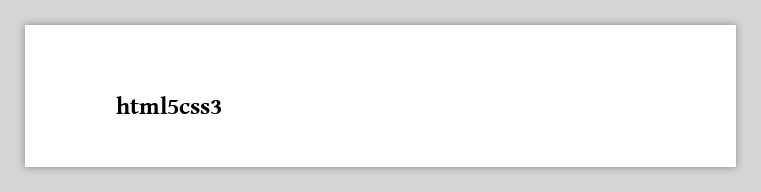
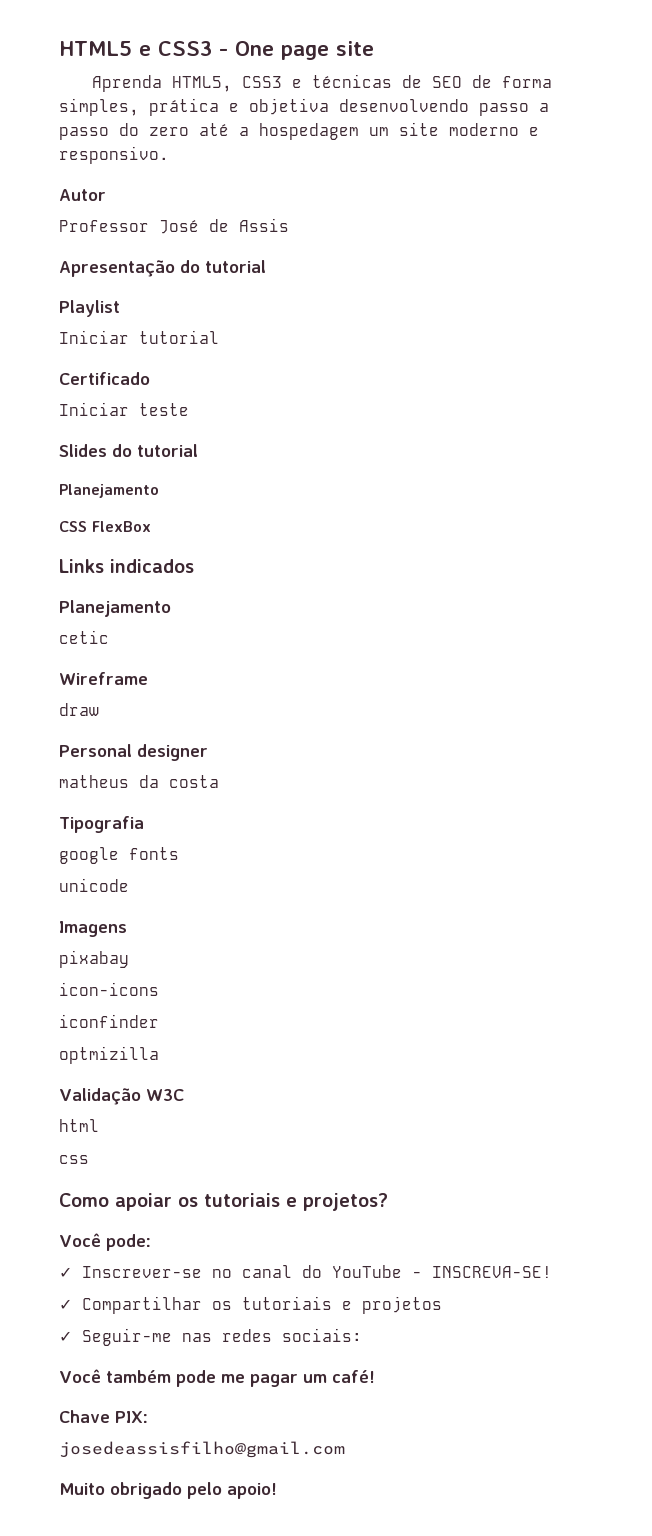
[116,96,222,114] html5css3 -> [59,41,374,60] [92,74,553,92] [59,98,549,116] [59,122,539,140] [59,146,169,164] [59,189,106,201] [59,218,289,234] [59,260,266,277] [59,300,120,317] [59,330,219,344] [59,372,150,385] [59,402,189,416] [59,444,198,457] [59,484,159,498] [59,521,151,532] [59,559,194,573] [59,600,171,617] [59,630,109,644] [59,672,148,685] [59,703,99,716] [59,744,208,761] [59,775,219,788] [59,816,144,833] [59,847,179,864] [59,878,129,892] [59,921,127,937] [59,950,129,968] [59,982,159,996] [59,1014,159,1028] [59,1046,159,1064] [59,1088,184,1105] [59,1119,99,1132] [59,1155,89,1164] [59,1193,388,1211] [59,1233,151,1251] [59,1265,552,1278] [59,1296,442,1314] [59,1328,362,1346] [59,1369,375,1387] [59,1410,148,1423] [59,1441,345,1458] [59,1482,277,1499] HTML5 e CSS3 - One page site // Aprenda HTML5, CSS3 e técnicas de SEO de forma simples, prática e objetiva desenvolvendo passo a passo do zero até a hospedagem um site moderno e responsivo. // Autor // Professor José de Assis // Apresentação do tutorial // Playlist // Iniciar tutorial // Certificado // Iniciar teste // Slides do tutorial // Planejamento // CSS FlexBox // Links indicados // Planejamento // cetic // Wireframe // draw // Personal designer // matheus da costa // Tipografia // google fonts // unicode // Imagens // pixabay // icon-icons // iconfinder // optmizilla // Validação W3C // html // css // Como apoiar os tutoriais e projetos? // Você pode: // ✓ Inscrever-se no canal do YouTube - INSCREVA-SE! // ✓ Compartilhar os tutoriais e projetos // ✓ Seguir-me nas redes sociais: // Você também pode me pagar um café! // Chave PIX: // josedeassisfilho@gmail.com // Muito obrigado pelo apoio!

